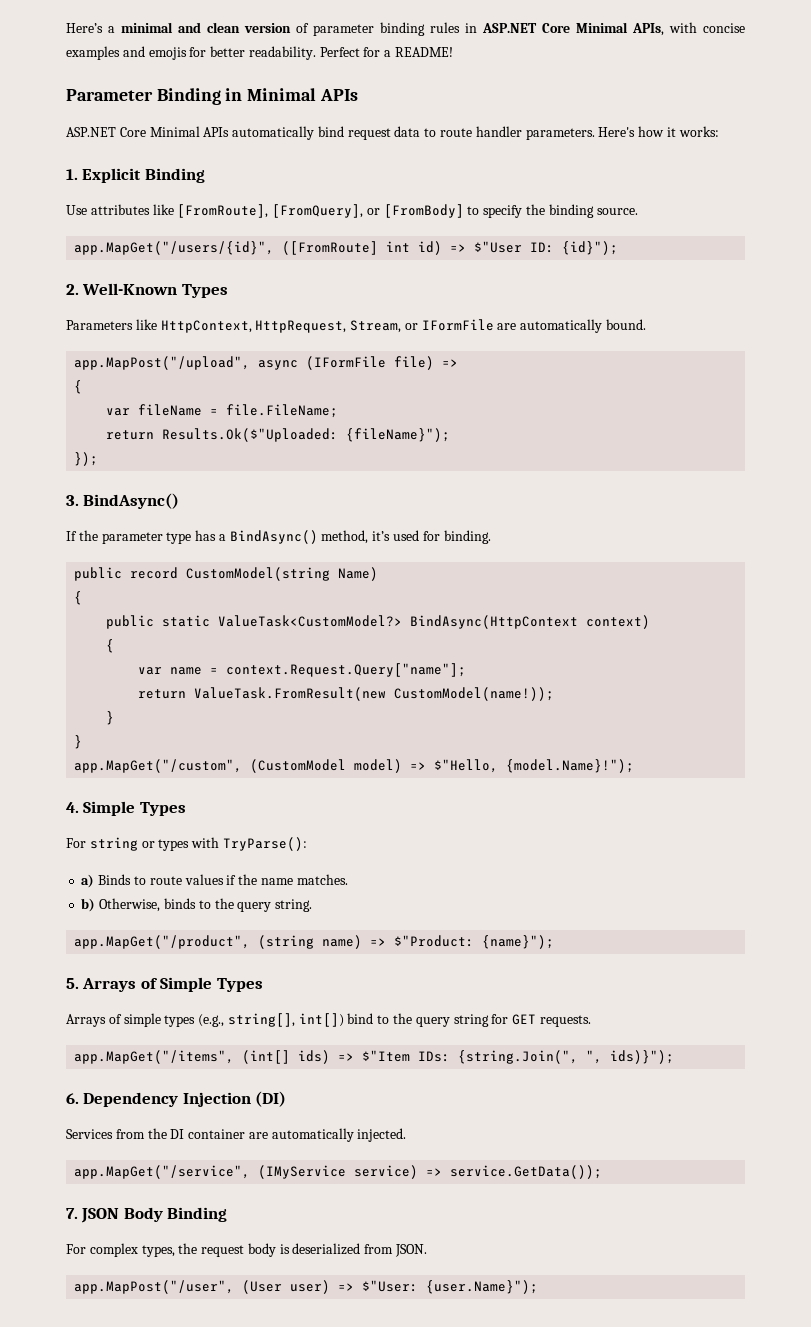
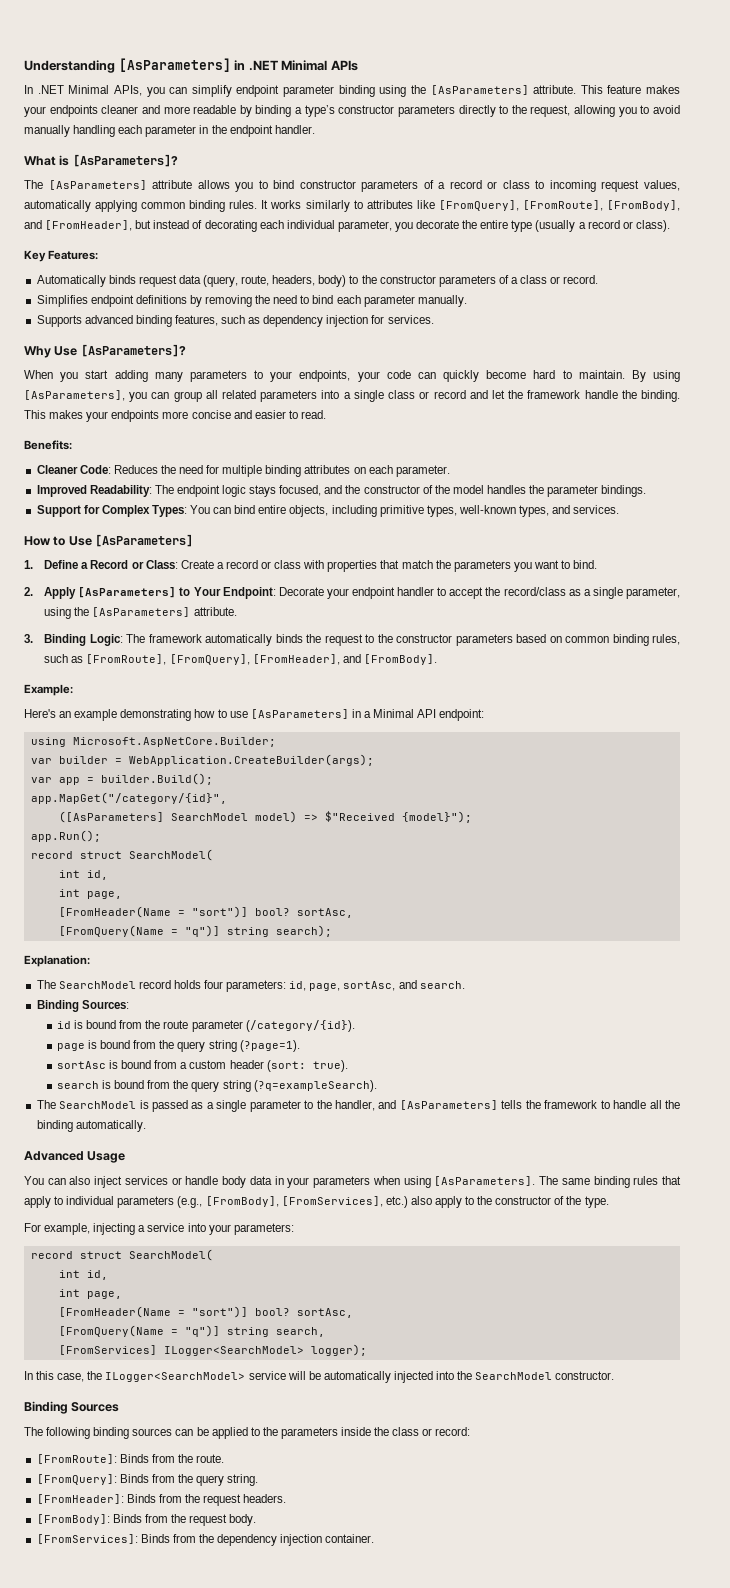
[66,22,745,36] [66,46,454,60] [66,88,358,105] [66,126,719,140] [66,168,205,183] [66,204,638,218] [74,241,619,255] [66,283,228,298] [66,319,647,333] [74,356,459,370] [74,380,83,394] [106,404,339,418] [106,428,451,442] [74,452,99,466] [66,493,180,509] [66,530,491,544] [74,567,379,581] [74,591,83,605] [106,615,651,629] [106,639,115,653] [138,663,467,677] [138,687,555,701] [106,711,115,725] [74,735,83,749] [74,759,635,773] [66,801,186,816] [66,837,307,851] [81,874,348,888] [81,898,313,912] [74,935,555,949] [66,977,263,992] [66,1013,591,1027] [74,1050,675,1064] [66,1091,287,1107] [66,1128,407,1142] [74,1165,603,1179] [66,1207,228,1223] [66,1243,428,1257] [74,1280,539,1294] Here’s a minimal and clean version of parameter binding rules in ASP.NET Core Minimal APIs, with concise examples and emojis for better readability. Perfect for a README! // Parameter Binding in Minimal APIs // ASP.NET Core Minimal APIs automatically bind request data to route handler parameters. Here's how it works: // 1. Explicit Binding // Use attributes like [FromRoute], [FromQuery], or [FromBody] to specify the binding source. // app.MapGet("/users/{id}", ([FromRoute] int id) => $"User ID: {id}"); // 2. Well-Known Types // Parameters like HttpContext, HttpRequest, Stream, or IFormFile are automatically bound. // app.MapPost("/upload", async (IFormFile file) => // { // var fileName = file.FileName; // return Results.Ok($"Uploaded: {fileName}"); // }); // 3. BindAsync() // If the parameter type has a BindAsync() method, it’s used for binding. // public record CustomModel(string Name) // { // public static ValueTask<CustomModel?> BindAsync(HttpContext context) // { // var name = context.Request.Query["name"]; // return ValueTask.FromResult(new CustomModel(name!)); // } // } // app.MapGet("/custom", (CustomModel model) => $"Hello, {model.Name}!"); // 4. Simple Types // For string or types with TryParse(): // a) Binds to route values if the name matches. // b) Otherwise, binds to the query string. // app.MapGet("/product", (string name) => $"Product: {name}"); // 5. Arrays of Simple Types // Arrays of simple types (e.g., string[], int[]) bind to the query string for GET requests. // app.MapGet("/items", (int[] ids) => $"Item IDs: {string.Join(", ", ids)}"); // 6. Dependency Injection (DI) // Services from the DI container are automatically injected. // app.MapGet("/service", (IMyService service) => service.GetData()); // 7. JSON Body Binding // For complex types, the request body is deserialized from JSON. // app.MapPost("/user", (User user) => $"User: {user.Name}"); -> [24,58,358,73] [24,85,680,97] [24,105,681,117] [24,125,315,137] [24,154,178,167] [24,180,680,192] [24,200,681,212] [24,220,670,232] [24,250,99,262] [36,275,599,287] [36,295,467,307] [36,315,434,327] [24,344,186,358] [24,370,680,382] [24,390,681,402] [24,410,326,422] [24,440,72,450] [36,465,450,477] [36,485,647,497] [36,505,620,517] [24,534,194,547] [24,560,598,572] [24,587,680,599] [44,607,237,619] [24,634,680,646] [44,654,437,665] [24,684,73,696] [24,709,485,721] [30,737,276,747] [30,754,374,766] [30,773,213,785] [30,792,227,804] [58,811,472,823] [30,830,101,842] [30,849,213,861] [58,870,108,880] [58,889,122,899] [58,906,353,918] [58,925,332,937] [24,955,90,967] [36,980,465,992] [36,1000,129,1012] [56,1020,355,1032] [56,1040,300,1052] [56,1060,348,1072] [56,1080,377,1092] [36,1100,680,1112] [36,1120,146,1132] [24,1151,126,1163] [24,1176,681,1188] [24,1196,609,1208] [24,1223,294,1235] [30,1249,213,1261] [58,1270,108,1280] [58,1289,122,1299] [58,1306,353,1318] [58,1325,325,1337] [58,1344,367,1356] [24,1371,615,1383] [24,1401,120,1414] [24,1427,471,1439] [36,1454,225,1464] [36,1474,259,1486] [36,1494,287,1506] [36,1514,257,1526] [36,1534,375,1546] Understanding [AsParameters] in .NET Minimal APIs // In .NET Minimal APIs, you can simplify endpoint parameter binding using the [AsParameters] attribute. This feature makes your endpoints cleaner and more readable by binding a type’s constructor parameters directly to the request, allowing you to avoid manually handling each parameter in the endpoint handler. // What is [AsParameters]? // The [AsParameters] attribute allows you to bind constructor parameters of a record or class to incoming request values, automatically applying common binding rules. It works similarly to attributes like [FromQuery], [FromRoute], [FromBody], and [FromHeader], but instead of decorating each individual parameter, you decorate the entire type (usually a record or class). // Key Features: // Automatically binds request data (query, route, headers, body) to the constructor parameters of a class or record. // Simplifies endpoint definitions by removing the need to bind each parameter manually. // Supports advanced binding features, such as dependency injection for services. // Why Use [AsParameters]? // When you start adding many parameters to your endpoints, your code can quickly become hard to maintain. By using [AsParameters], you can group all related parameters into a single class or record and let the framework handle the binding. This makes your endpoints more concise and easier to read. // Benefits: // Cleaner Code: Reduces the need for multiple binding attributes on each parameter. // Improved Readability: The endpoint logic stays focused, and the constructor of the model handles the parameter bindings. // Support for Complex Types: You can bind entire objects, including primitive types, well-known types, and services. // How to Use [AsParameters] // 1. Define a Record or Class: Create a record or class with properties that match the parameters you want to bind. // 2. Apply [AsParameters] to Your Endpoint: Decorate your endpoint handler to accept the record/class as a single parameter, using the [AsParameters] attribute. // 3. Binding Logic: The framework automatically binds the request to the constructor parameters based on common binding rules, such as [FromRoute], [FromQuery], [FromHeader], and [FromBody]. // Example: // Here's an example demonstrating how to use [AsParameters] in a Minimal API endpoint: // using Microsoft.AspNetCore.Builder; // var builder = WebApplication.CreateBuilder(args); // var app = builder.Build(); // app.MapGet("/category/{id}", // ([AsParameters] SearchModel model) => $"Received {model}"); // app.Run(); // record struct SearchModel( // int id, // int page, // [FromHeader(Name = "sort")] bool? sortAsc, // [FromQuery(Name = "q")] string search); // Explanation: // The SearchModel record holds four parameters: id, page, sortAsc, and search. // Binding Sources: // id is bound from the route parameter (/category/{id}). // page is bound from the query string (?page=1). // sortAsc is bound from a custom header (sort: true). // search is bound from the query string (?q=exampleSearch). // The SearchModel is passed as a single parameter to the handler, and [AsParameters] tells the framework to handle all the binding automatically. // Advanced Usage // You can also inject services or handle body data in your parameters when using [AsParameters]. The same binding rules that apply to individual parameters (e.g., [FromBody], [FromServices], etc.) also apply to the constructor of the type. // For example, injecting a service into your parameters: // record struct SearchModel( // int id, // int page, // [FromHeader(Name = "sort")] bool? sortAsc, // [FromQuery(Name = "q")] string search, // [FromServices] ILogger<SearchModel> logger); // In this case, the ILogger<SearchModel> service will be automatically injected into the SearchModel constructor. // Binding Sources // The following binding sources can be applied to the parameters inside the class or record: // [FromRoute]: Binds from the route. // [FromQuery]: Binds from the query string. // [FromHeader]: Binds from the request headers. // [FromBody]: Binds from the request body. // [FromServices]: Binds from the dependency injection container.

